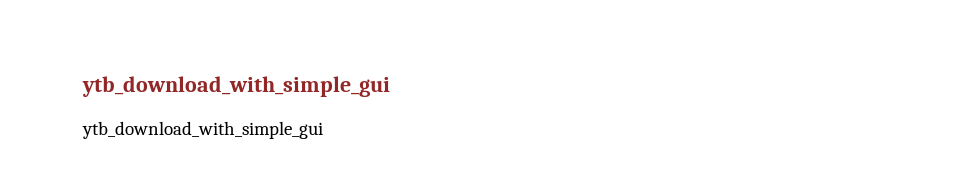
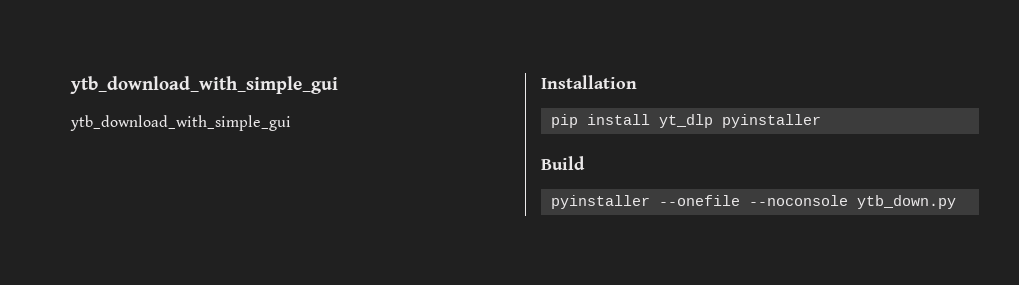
(323, 130) none -> [541,75,637,89] [550,114,821,128] [541,156,585,170] [550,195,956,209] // Installation // pip install yt_dlp pyinstaller // Build // pyinstaller --onefile --noconsole ytb_down.py

